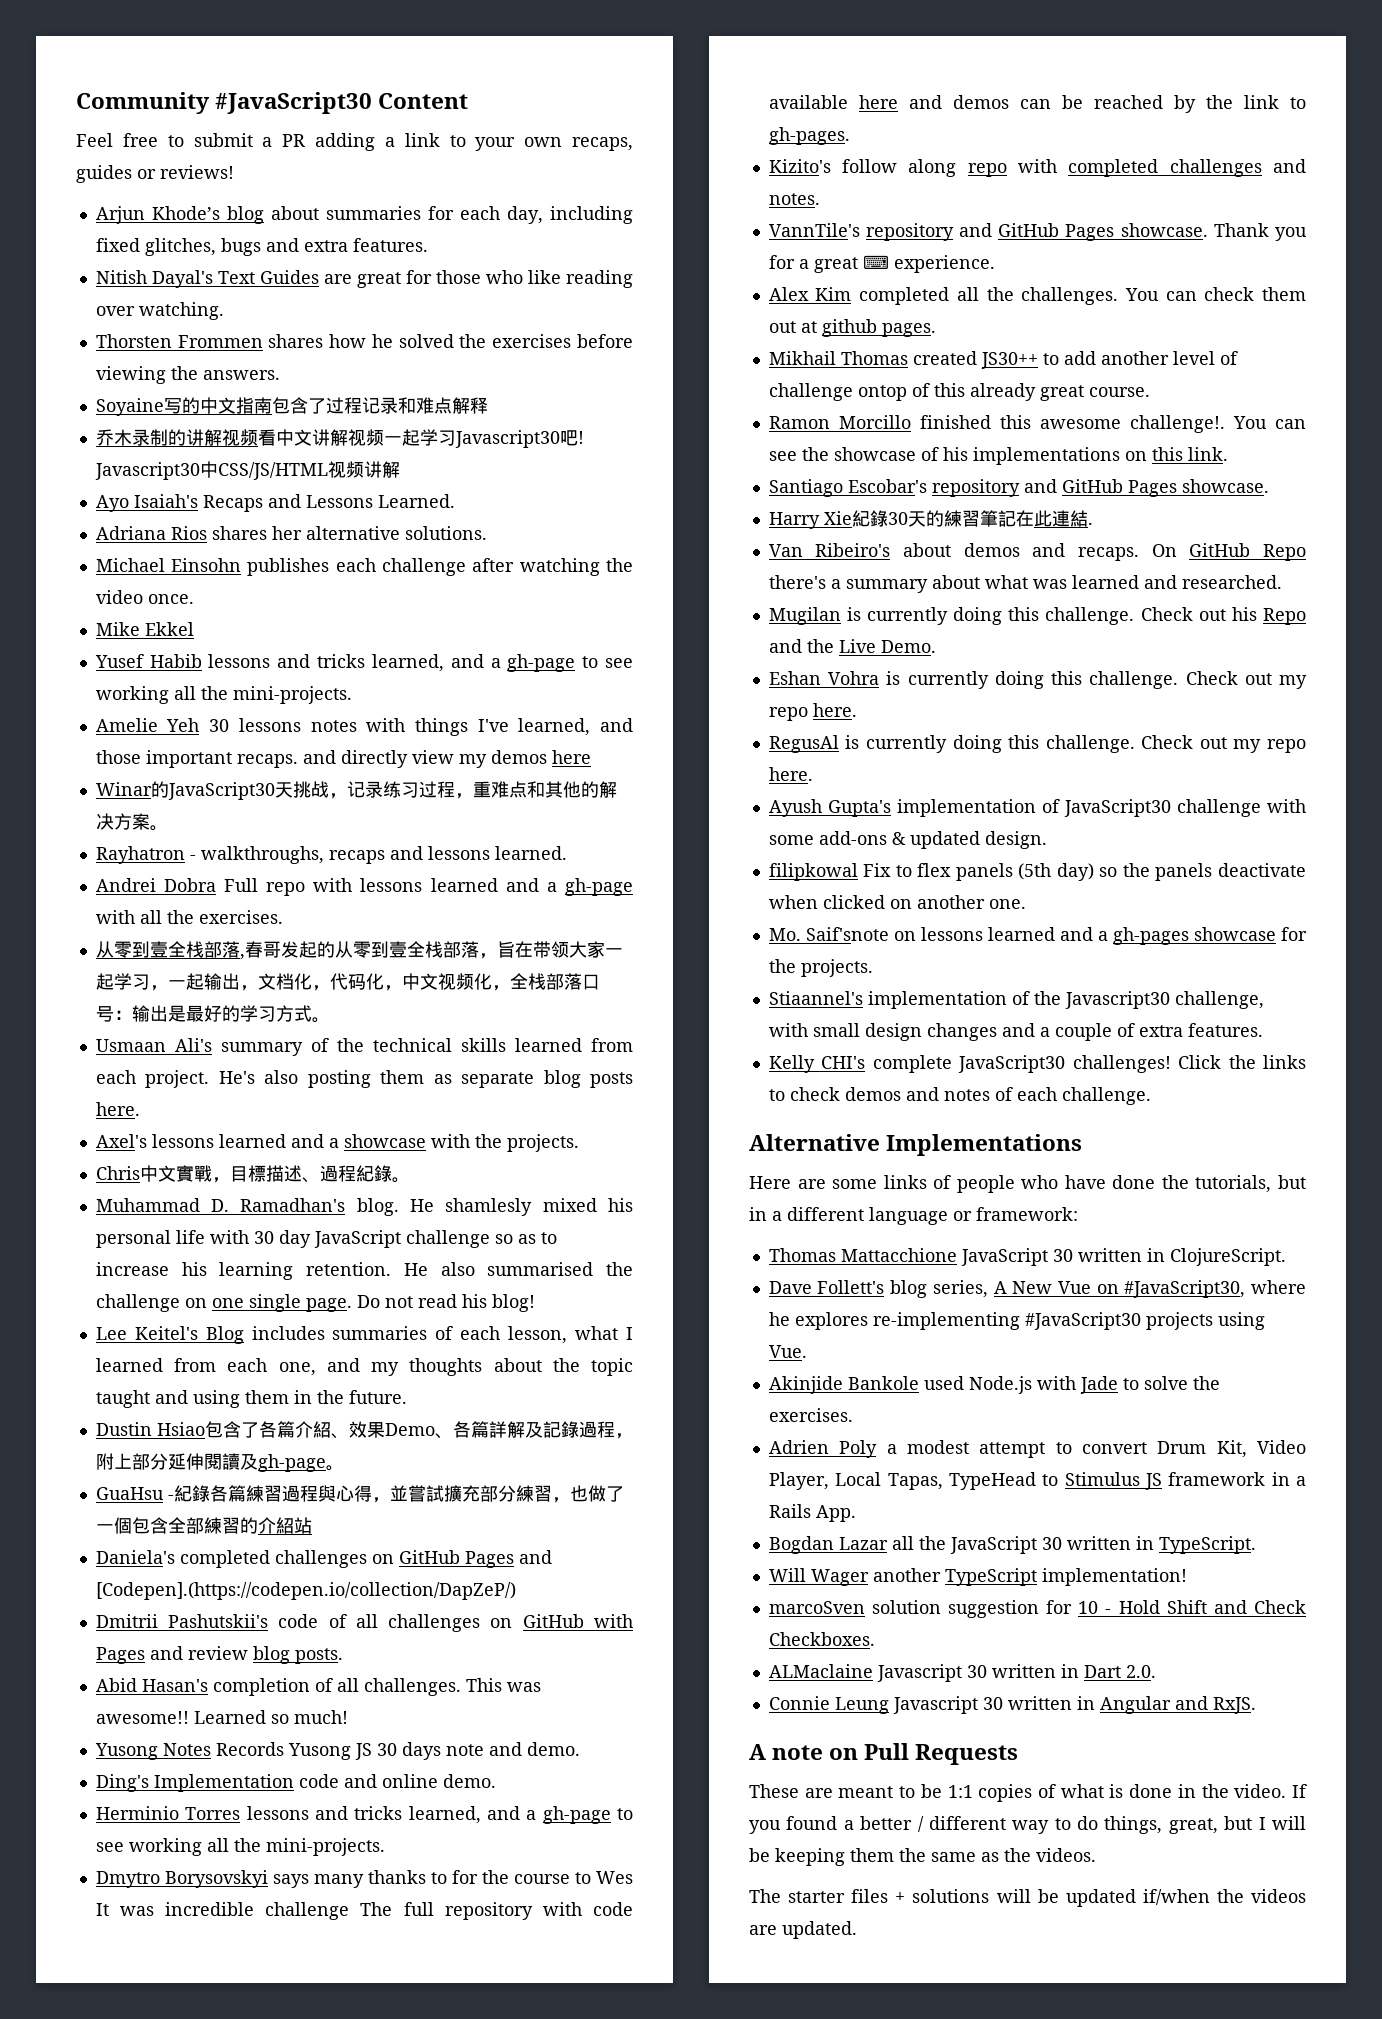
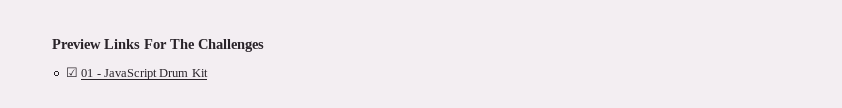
[76,92,469,114] [76,133,633,151] [76,165,234,183] [95,206,633,224] [95,238,428,256] [95,270,633,288] [95,302,224,320] [95,334,633,348] [95,366,280,384] [95,397,488,416] [95,429,584,448] [94,461,400,480] [95,494,455,512] [95,526,487,540] [95,558,633,576] [95,590,194,604] [95,622,194,636] [94,654,633,672] [95,686,352,704] [95,718,633,736] [95,750,591,768] [95,781,617,800] [95,813,168,831] [95,846,567,864] [95,878,633,896] [95,910,283,924] [95,941,623,960] [95,973,600,991] [95,1005,330,1023] [95,1038,633,1056] [95,1070,634,1088] [95,1102,140,1116] [95,1134,579,1152] [95,1165,410,1183] [95,1198,634,1216] [95,1230,557,1248] [95,1262,633,1280] [95,1294,535,1312] [95,1326,633,1344] [95,1358,634,1376] [95,1390,407,1408] [95,1421,633,1439] [95,1453,344,1472] [95,1485,624,1503] [95,1517,312,1534] [95,1550,552,1568] [95,1582,516,1600] [95,1614,633,1632] [95,1646,343,1664] [95,1678,541,1696] [95,1710,348,1724] [94,1742,580,1760] [95,1774,496,1792] [95,1806,633,1824] [95,1838,385,1856] [95,1870,633,1888] [95,1902,633,1920] [768,95,1306,113] [768,127,850,145] [768,159,1306,177] [768,193,820,205] [768,223,1307,241] [768,255,995,273] [768,287,1306,305] [768,319,936,337] [768,351,1238,369] [768,383,1150,401] [768,415,1306,433] [768,447,1228,465] [768,479,1269,497] [768,510,1093,529] [768,543,1306,561] [768,575,1282,593] [768,607,1306,625] [768,639,936,653] [768,671,1307,689] [768,703,857,721] [768,735,1306,753] [768,767,813,781] [768,799,1306,817] [768,831,1047,849] [768,863,1306,881] [768,895,1026,909] [768,927,1307,945] [768,959,873,977] [768,991,1264,1009] [768,1023,1263,1041] [768,1055,1306,1073] [768,1087,1151,1105] [749,1134,1083,1156] [749,1175,1306,1193] [749,1207,1078,1225] [768,1248,1286,1266] [768,1280,1306,1298] [768,1312,1265,1330] [768,1345,807,1358] [768,1376,1220,1394] [768,1408,853,1422] [768,1440,1306,1458] [768,1472,1306,1490] [768,1504,856,1522] [768,1536,1256,1554] [768,1568,1187,1586] [768,1600,1306,1618] [768,1632,875,1646] [768,1664,1156,1682] [768,1696,1256,1714] [749,1743,1019,1765] [749,1784,1307,1802] [749,1816,1306,1834] [749,1848,1096,1866] [749,1889,1306,1907] [749,1921,857,1939] Community #JavaScript30 Content // Feel free to submit a PR adding a link to your own recaps, guides or reviews! // Arjun Khode’s blog about summaries for each day, including fixed glitches, bugs and extra features. // Nitish Dayal's Text Guides are great for those who like reading over watching. // Thorsten Frommen shares how he solved the exercises before viewing the answers. // Soyaine写的中文指南包含了过程记录和难点解释 // 乔木录制的讲解视频看中文讲解视频一起学习Javascript30吧! Javascript30中CSS/JS/HTML视频讲解 // Ayo Isaiah's Recaps and Lessons Learned. // Adriana Rios shares her alternative solutions. // Michael Einsohn publishes each challenge after watching the video once. // Mike Ekkel // Yusef Habib lessons and tricks learned, and a gh-page to see working all the mini-projects. // Amelie Yeh 30 lessons notes with things I've learned, and those important recaps. and directly view my demos here // Winar的JavaScript30天挑战，记录练习过程，重难点和其他的解决方案。 // Rayhatron - walkthroughs, recaps and lessons learned. // Andrei Dobra Full repo with lessons learned and a gh-page with all the exercises. // 从零到壹全栈部落,春哥发起的从零到壹全栈部落，旨在带领大家一起学习，一起输出，文档化，代码化，中文视频化，全栈部落口号：输出是最好的学习方式。 // Usmaan Ali's summary of the technical skills learned from each project. He's also posting them as separate blog posts here. // Axel's lessons learned and a showcase with the projects. // Chris中文實戰，目標描述、過程紀錄。 // Muhammad D. Ramadhan's blog. He shamlesly mixed his personal life with 30 day JavaScript challenge so as to increase his learning retention. He also summarised the challenge on one single page. Do not read his blog! // Lee Keitel's Blog includes summaries of each lesson, what I learned from each one, and my thoughts about the topic taught and using them in the future. // Dustin Hsiao包含了各篇介紹、效果Demo、各篇詳解及記錄過程，附上部分延伸閱讀及gh-page。 // GuaHsu -紀錄各篇練習過程與心得，並嘗試擴充部分練習，也做了一個包含全部練習的介紹站 // Daniela's completed challenges on GitHub Pages and [Codepen].(https://codepen.io/collection/DapZeP/) // Dmitrii Pashutskii's code of all challenges on GitHub with Pages and review blog posts. // Abid Hasan's completion of all challenges. This was awesome!! Learned so much! // Yusong Notes Records Yusong JS 30 days note and demo. // Ding's Implementation code and online demo. // Herminio Torres lessons and tricks learned, and a gh-page to see working all the mini-projects. // Dmytro Borysovskyi says many thanks to for the course to Wes It was incredible challenge The full repository with code available here and demos can be reached by the link to gh-pages. // Kizito's follow along repo with completed challenges and notes. // VannTile's repository and GitHub Pages showcase. Thank you for a great ⌨ experience. // Alex Kim completed all the challenges. You can check them out at github pages. // Mikhail Thomas created JS30++ to add another level of challenge ontop of this already great course. // Ramon Morcillo finished this awesome challenge!. You can see the showcase of his implementations on this link. // Santiago Escobar's repository and GitHub Pages showcase. // Harry Xie紀錄30天的練習筆記在此連結. // Van Ribeiro's about demos and recaps. On GitHub Repo there's a summary about what was learned and researched. // Mugilan is currently doing this challenge. Check out his Repo and the Live Demo. // Eshan Vohra is currently doing this challenge. Check out my repo here. // RegusAl is currently doing this challenge. Check out my repo here. // Ayush Gupta's implementation of JavaScript30 challenge with some add-ons & updated design. // filipkowal Fix to flex panels (5th day) so the panels deactivate when clicked on another one. // Mo. Saif'snote on lessons learned and a gh-pages showcase for the projects. // Stiaannel's implementation of the Javascript30 challenge, with small design changes and a couple of extra features. // Kelly CHI's complete JavaScript30 challenges! Click the links to check demos and notes of each challenge. // Alternative Implementations // Here are some links of people who have done the tutorials, but in a different language or framework: // Thomas Mattacchione JavaScript 30 written in ClojureScript. // Dave Follett's blog series, A New Vue on #JavaScript30, where he explores re-implementing #JavaScript30 projects using Vue. // Akinjide Bankole used Node.js with Jade to solve the exercises. // Adrien Poly a modest attempt to convert Drum Kit, Video Player, Local Tapas, TypeHead to Stimulus JS framework in a Rails App. // Bogdan Lazar all the JavaScript 30 written in TypeScript. // Will Wager another TypeScript implementation! // marcoSven solution suggestion for 10 - Hold Shift and Check Checkboxes. // ALMaclaine Javascript 30 written in Dart 2.0. // Connie Leung Javascript 30 written in Angular and RxJS. // A note on Pull Requests // These are meant to be 1:1 copies of what is done in the video. If you found a better / different way to do things, great, but I will be keeping them the same as the videos. // The starter files + solutions will be updated if/when the videos are updated. -> [52,39,264,52] [65,67,208,80] Preview Links For The Challenges // ☑ 01 - JavaScript Drum Kit

